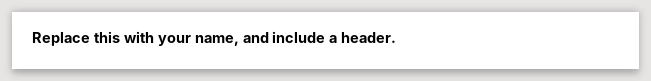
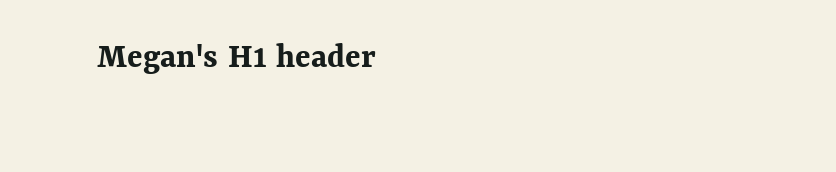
[32,31,397,46] Replace this with your name, and include a header. -> [97,43,377,74] Megan's H1 header

